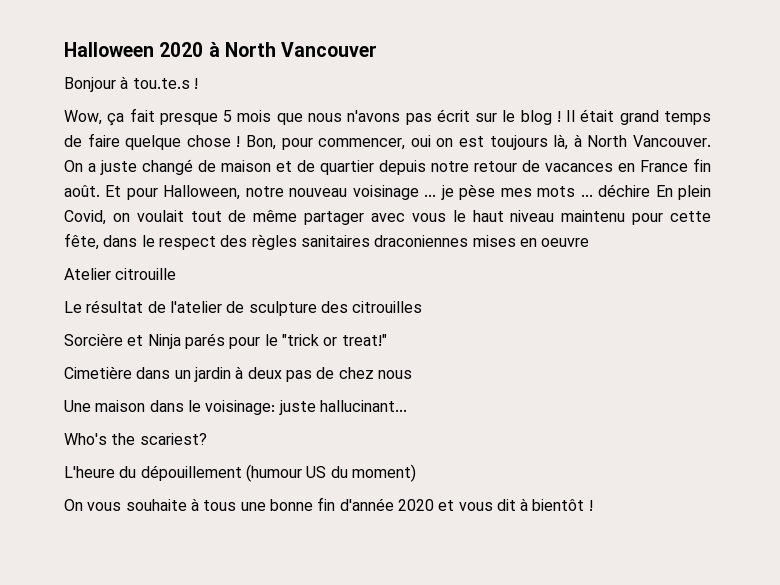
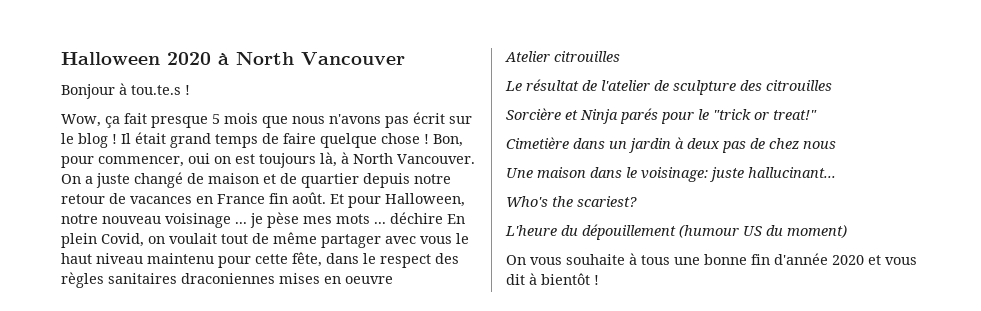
[115,268,177,280] citrouille -> [554,51,620,62] citrouilles

